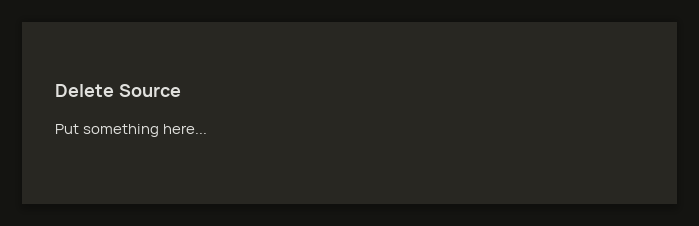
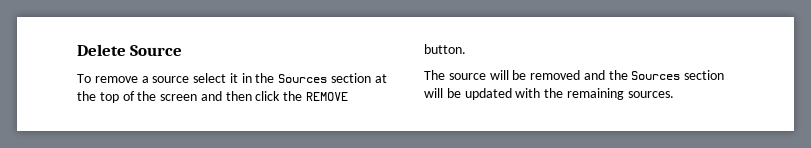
[55,124,208,137] Put something here... -> [77,73,387,83] [77,91,349,103] [424,44,466,54] [424,70,725,80] [424,88,674,100] To remove a source select it in the Sources section at the top of the screen and then click the REMOVE button. // The source will be removed and the Sources section will be updated with the remaining sources.

